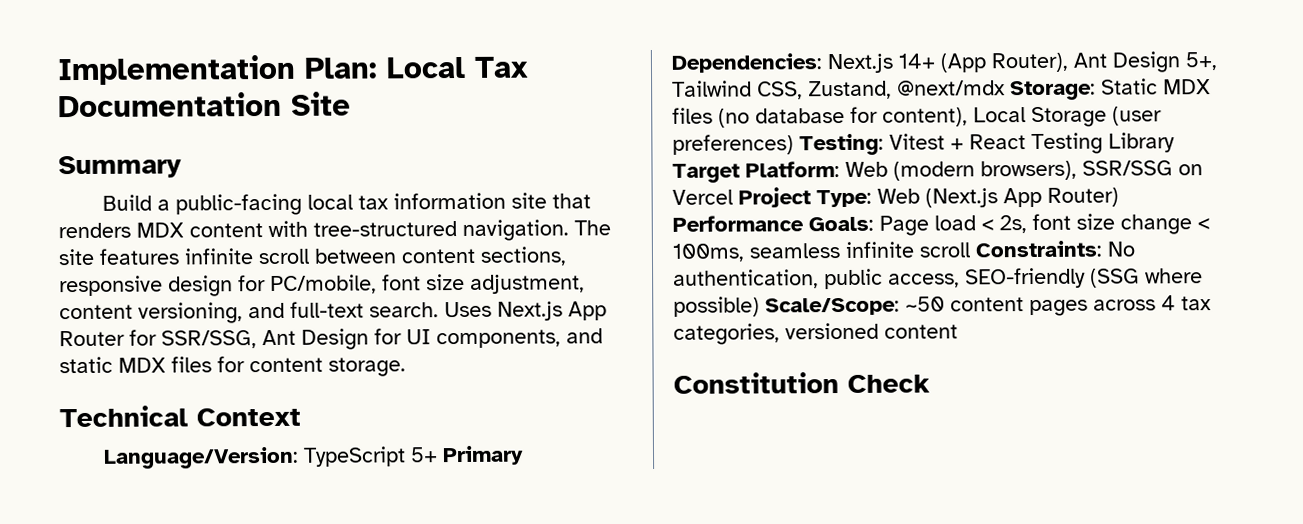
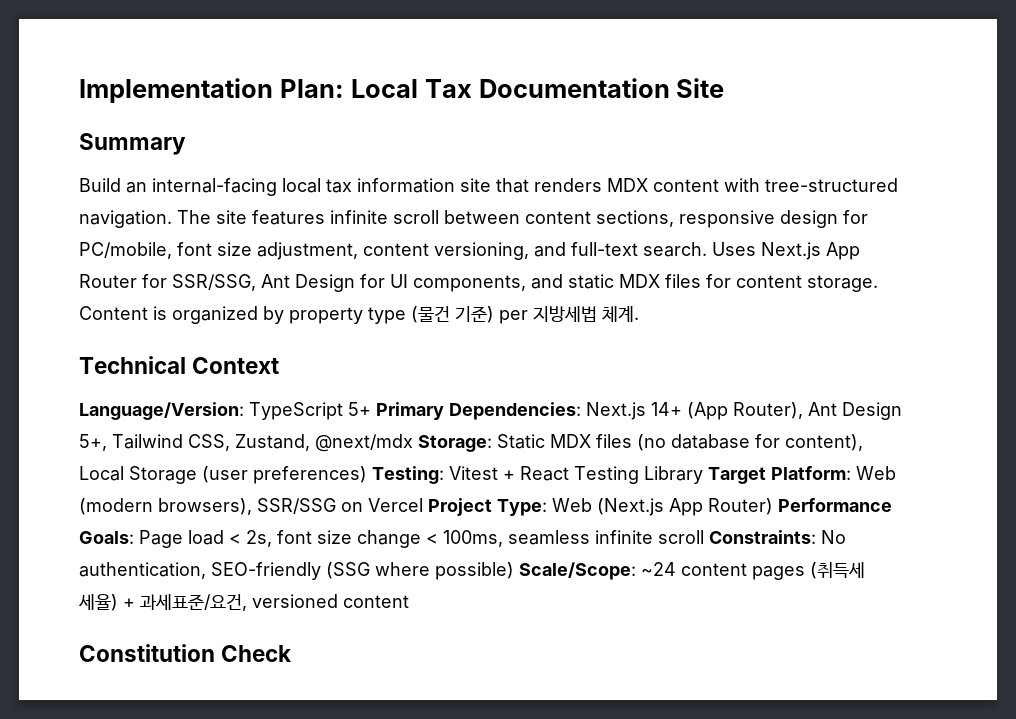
[157,193,303,216] a public-facing -> [126,178,277,196] an internal-facing
(406, 367) none -> [79,305,639,324] Content is organized by property type (물건 기준) per 지방세법 체계.
[824,268,960,290] public access, -> (206, 570) none
[905,296,945,312] ~50 -> [641,562,676,576] ~24
[1093,295,1212,311] [673,323,780,345] across 4 tax categories, -> [810,562,865,579] [78,594,247,611] (취득세 세율) + 과세표준/요건,

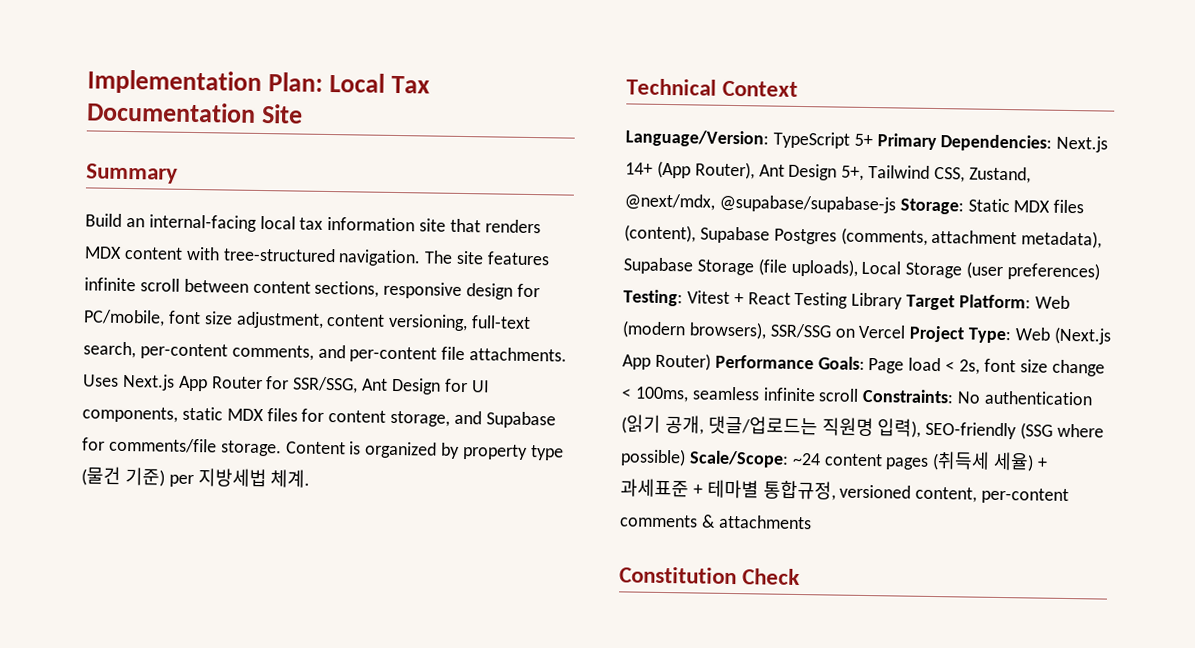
[534,242,707,257] and full-text search. -> [471,315,532,330] [83,341,568,363] full-text search, per-content comments, and per-content file attachments.
[531,274,563,289] and -> (178, 414) none
(802, 281) none -> [390,410,556,429] [82,437,217,454] storage, and Supabase for comments/file
[315,434,413,452] @next/mdx -> [624,193,896,214] @next/mdx, @supabase/supabase-js
[637,434,863,451] (no database for content), -> [624,224,1103,249] [623,257,858,277] (content), Supabase Postgres (comments, attachment metadata), Supabase Storage (file uploads),
[79,562,206,579] authentication, -> [984,390,1094,406] [621,414,922,438] authentication (읽기 공개, 댓글/업로드는 직원명 입력),
[140,594,409,611] 과세표준/요건, versioned content -> [620,478,1070,505] [620,514,812,530] 과세표준 + 테마별 통합규정, versioned content, per-content comments & attachments

